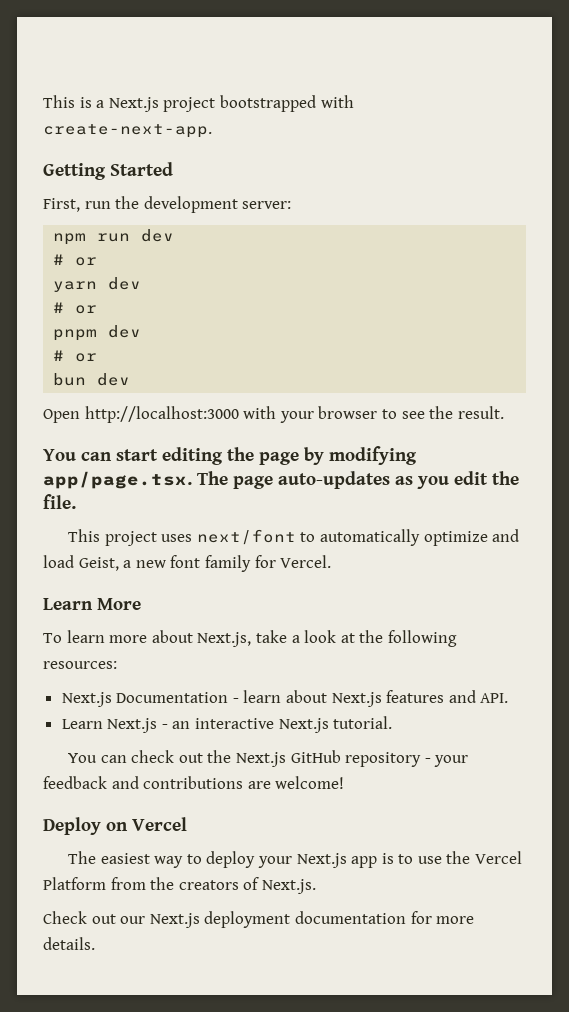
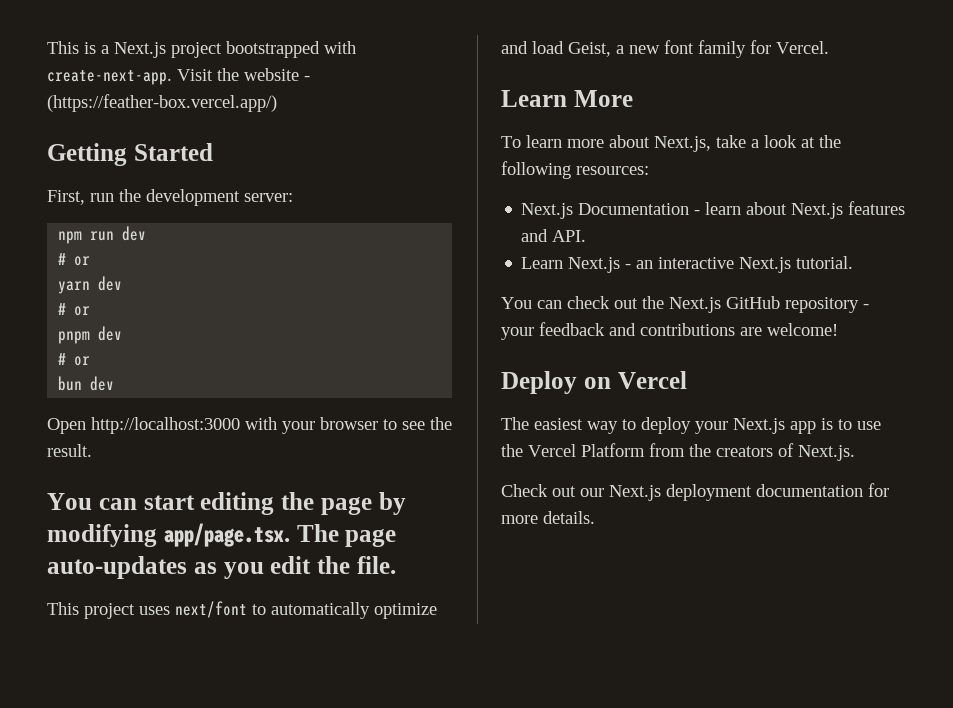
(212, 131) none -> [177,68,310,81] [47,94,277,112] Visit the website - (https://feather-box.vercel.app/)

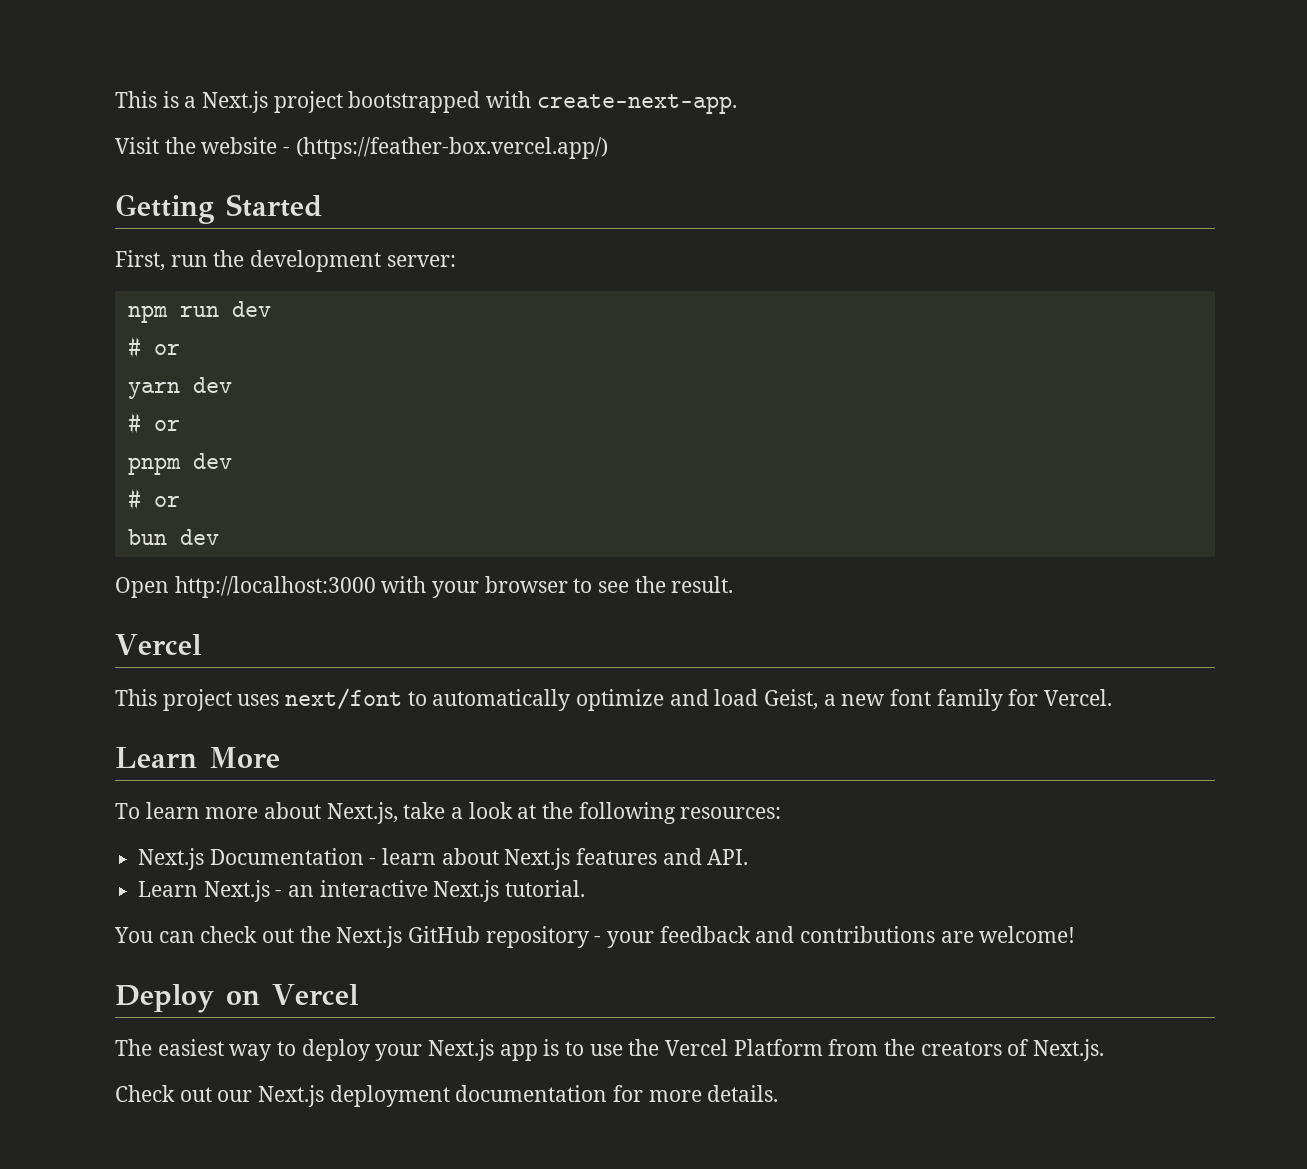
(172, 77) none -> (737, 104) //
[47,492,406,515] [47,523,397,547] [47,556,396,579] You can start editing the page by modifying app/page.tsx. The page auto-updates as you edit the file. -> [115,634,202,655] Vercel

